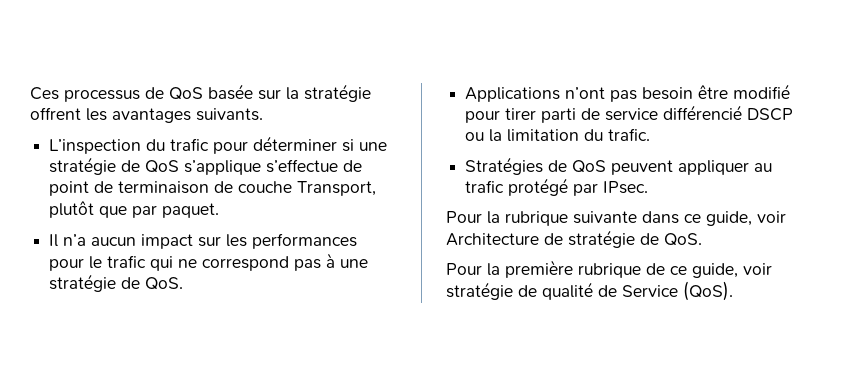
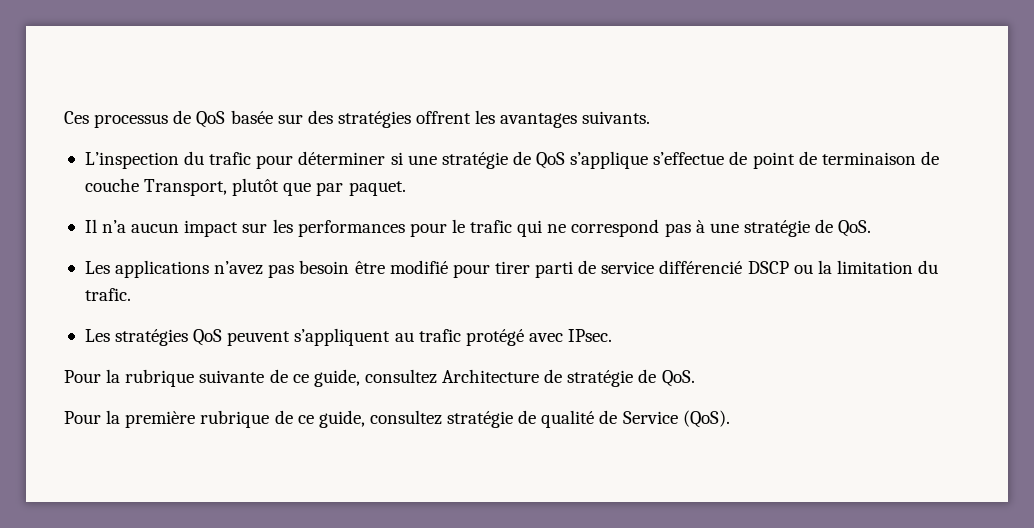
[286,84,371,102] la stratégie -> [307,110,411,128] des stratégies
[465,87,606,102] Applications n’ont -> [84,260,264,278] Les applications n’avez
[465,157,568,175] Stratégies de -> [84,329,189,346] Les stratégies
[678,160,750,175] appliquer -> [294,328,391,346] s’appliquent
[573,183,599,196] par -> [528,333,563,342] avec
[642,211,786,226] dans ce guide, voir -> [269,369,437,387] de ce guide, consultez
[743,263,772,275] voir -> [369,410,442,425] consultez

